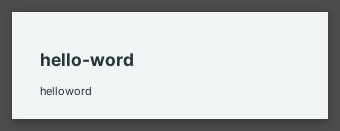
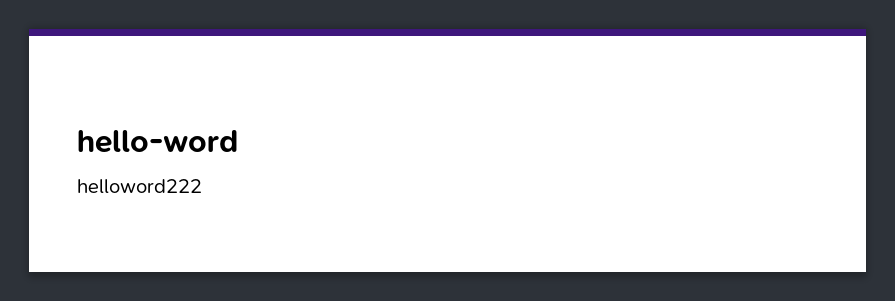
[40,86,92,96] helloword -> [77,179,202,194] helloword222

